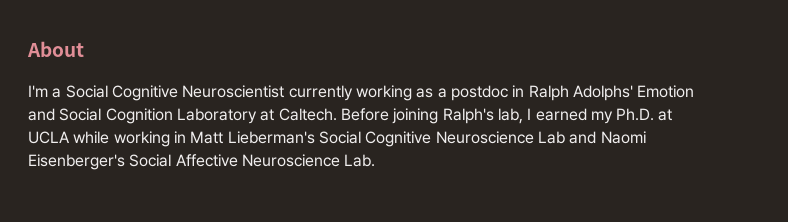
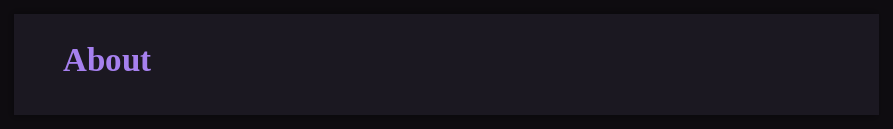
[28,85,695,101] [28,108,673,124] [28,131,646,147] [28,154,376,170] // I'm a Social Cognitive Neuroscientist currently working as a postdoc in Ralph Adolphs' Emotion and Social Cognition Laboratory at Caltech. Before joining Ralph's lab, I earned my Ph.D. at UCLA while working in Matt Lieberman's Social Cognitive Neuroscience Lab and Naomi Eisenberger's Social Affective Neuroscience Lab. -> (151, 59) none

